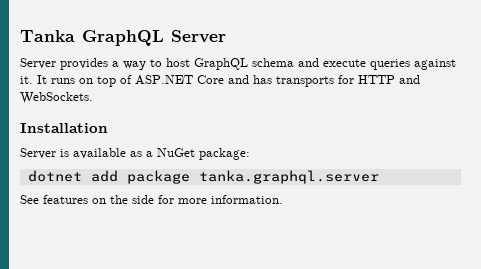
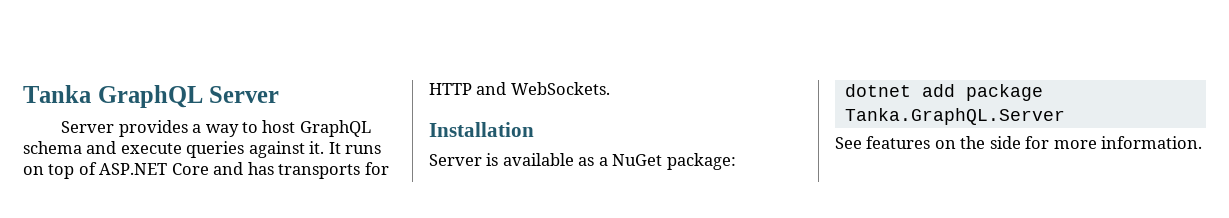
[198,170,379,184] tanka.graphql.server -> [844,108,1065,125] Tanka.GraphQL.Server

